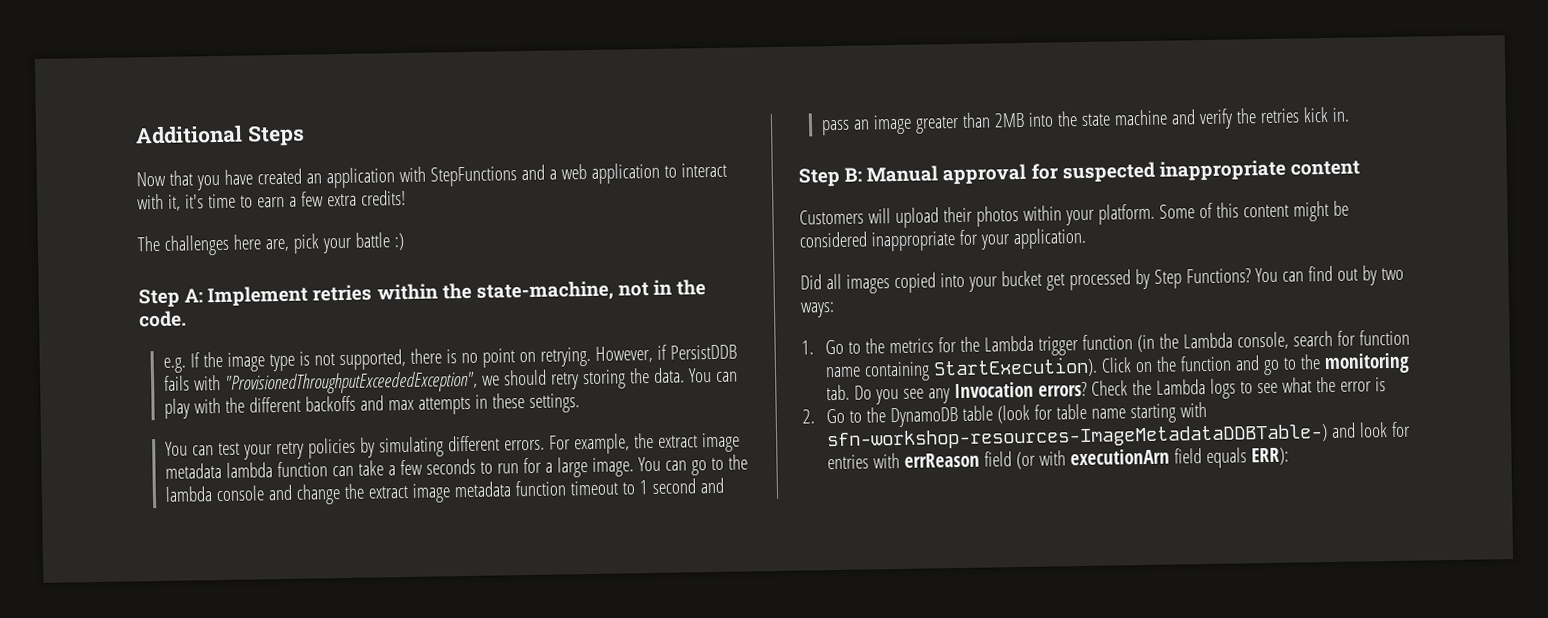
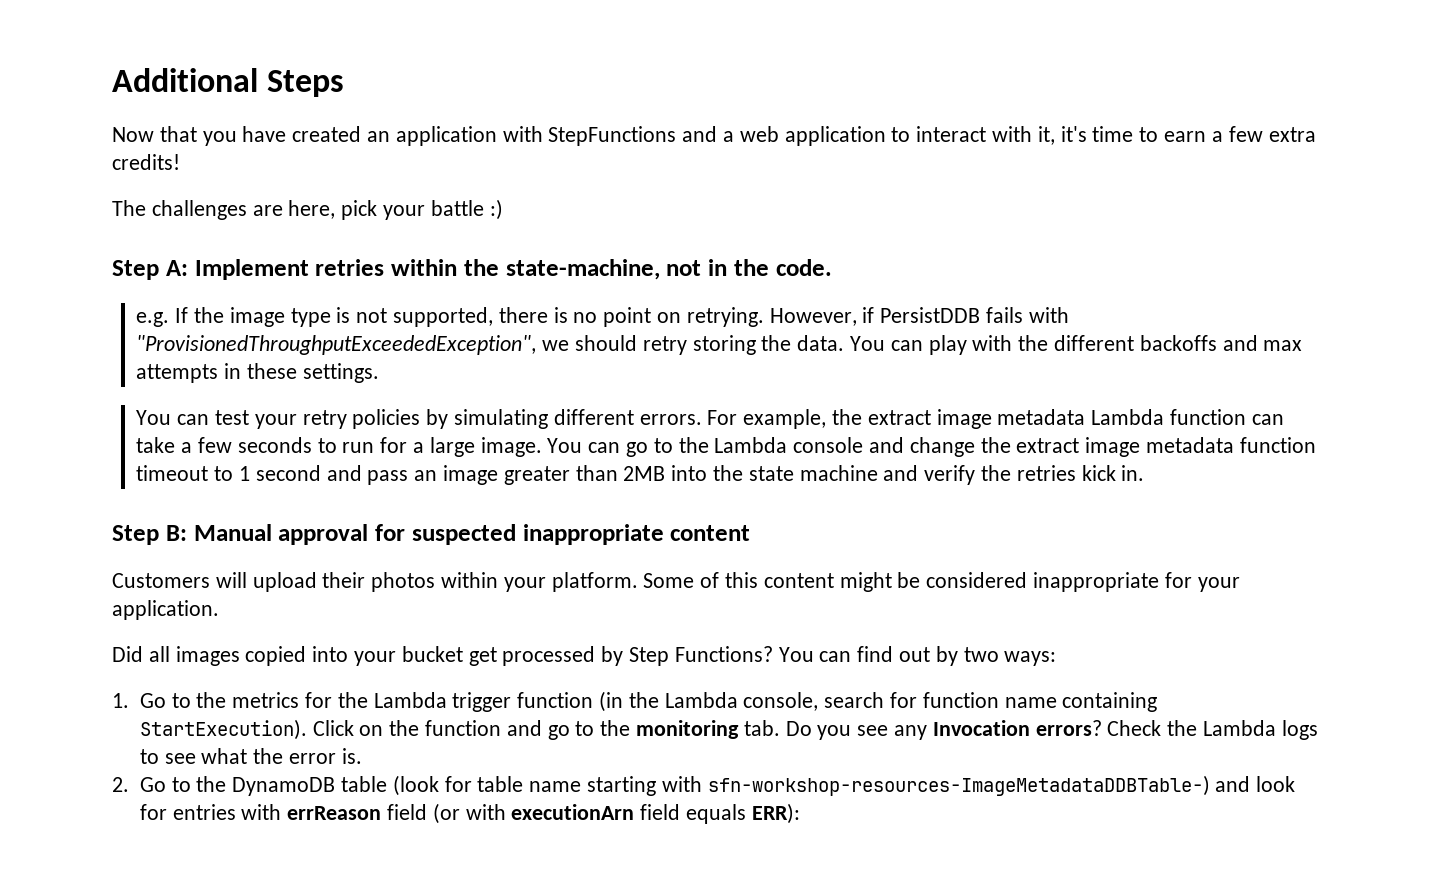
[232,234,289,252] here are, -> [252,200,336,219] are here,
[225,462,273,478] lambda -> [1091,409,1165,425] Lambda
[164,486,213,502] lambda -> [714,437,788,453] Lambda
[1374,377,1386,392] is -> [341,748,362,764] is.

